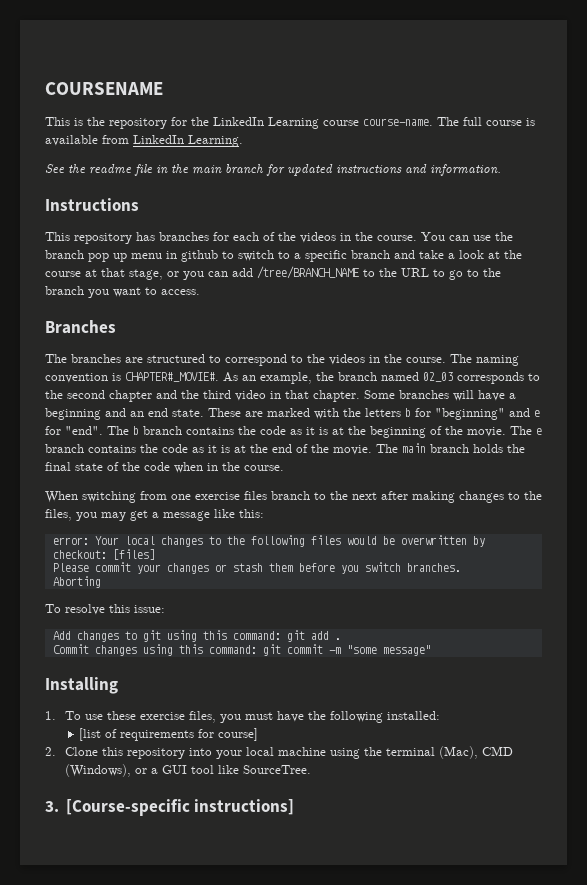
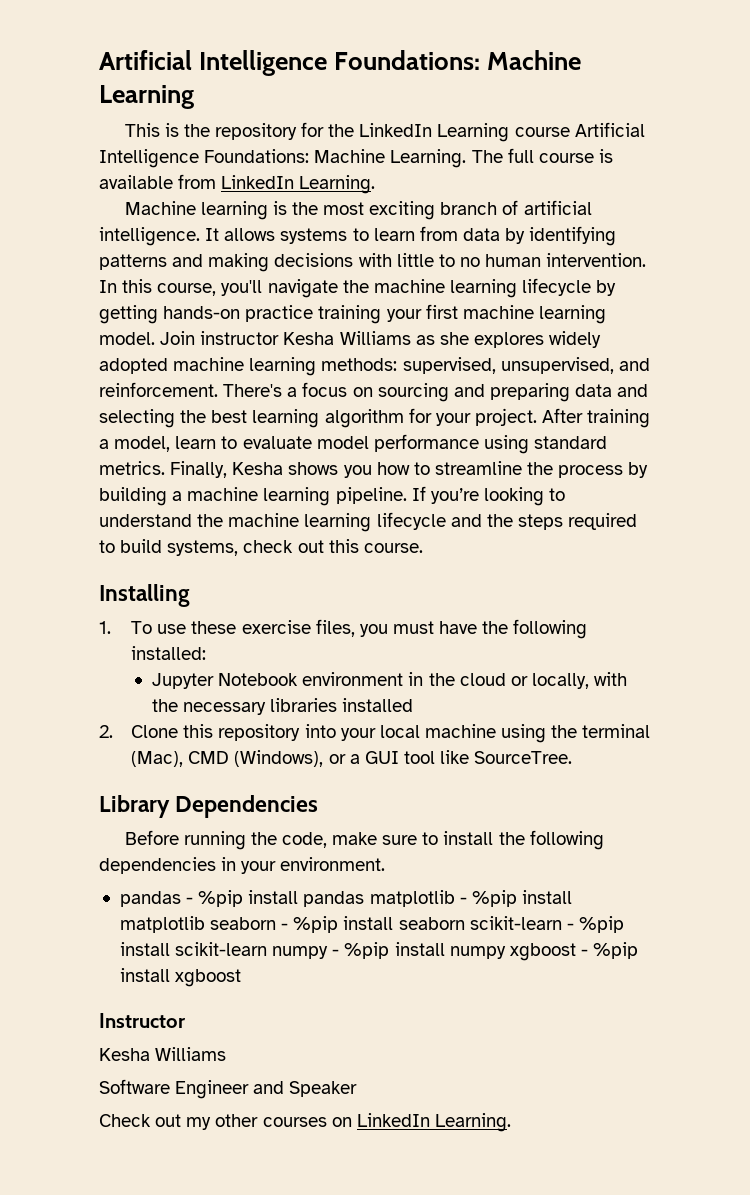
[45,82,163,95] COURSENAME -> [99,50,582,76] [99,85,194,109] Artificial Intelligence Foundations: Machine Learning
[363,118,433,126] course-name. -> [574,122,645,137] [99,149,467,168] Artificial Intelligence Foundations: Machine Learning.
[45,164,501,176] [45,198,139,211] [45,232,513,244] [45,250,522,262] [45,266,501,280] [45,286,200,298] [45,320,116,334] [45,354,519,366] [45,372,540,384] [45,390,516,402] [45,408,540,420] [45,426,542,438] [45,443,525,455] [45,462,284,473] [45,491,542,503] [45,509,264,521] [52,535,485,547] [52,549,155,560] [52,562,461,574] [52,576,101,588] [45,604,165,615] [52,630,341,642] [52,644,431,656] See the readme file in the main branch for updated instructions and information. // Instructions // This repository has branches for each of the videos in the course. You can use the branch pop up menu in github to switch to a specific branch and take a look at the course at that stage, or you can add /tree/BRANCH_NAME to the URL to go to the branch you want to access. // Branches // The branches are structured to correspond to the videos in the course. The naming convention is CHAPTER#_MOVIE#. As an example, the branch named 02_03 corresponds to the second chapter and the third video in that chapter. Some branches will have a beginning and an end state. These are marked with the letters b for "beginning" and e for "end". The b branch contains the code as it is at the beginning of the movie. The e branch contains the code as it is at the end of the movie. The main branch holds the final state of the code when in the course. // When switching from one exercise files branch to the next after making changes to the files, you may get a message like this: // error: Your local changes to the following files would be overwritten by checkout: [files] // Please commit your changes or stash them before you switch branches. // Aborting // To resolve this issue: // Add changes to git using this command: git add . // Commit changes using this command: git commit -m "some message" -> [124,200,592,220] [99,226,617,246] [99,253,647,272] [99,278,617,298] [99,304,606,324] [99,331,602,348] [99,357,650,376] [99,382,649,402] [99,408,651,428] [99,434,608,454] [99,461,649,478] [99,486,566,506] [99,512,638,532] [99,539,423,556] Machine learning is the most exciting branch of artificial intelligence. It allows systems to learn from data by identifying patterns and making decisions with little to no human intervention. In this course, you'll navigate the machine learning lifecycle by getting hands-on practice training your first machine learning model. Join instructor Kesha Williams as she explores widely adopted machine learning methods: supervised, unsupervised, and reinforcement. There's a focus on sourcing and preparing data and selecting the best learning algorithm for your project. After training a model, learn to evaluate model performance using standard metrics. Finally, Kesha shows you how to streamline the process by building a machine learning pipeline. If you’re looking to understand the machine learning lifecycle and the steps required to build systems, check out this course.
[79,728,259,741] [list of requirements for course] -> [152,672,628,689] [152,698,414,715] Jupyter Notebook environment in the cloud or locally, with the necessary libraries installed
[45,799,295,816] 3. [Course-specific instructions] -> [99,795,319,818] [124,830,604,850] [99,857,386,874] [119,890,572,907] [119,916,624,933] [119,942,639,961] [119,968,242,987] [99,1013,186,1028] [99,1047,227,1061] [99,1079,358,1099] [99,1113,511,1132] Library Dependencies // Before running the code, make sure to install the following dependencies in your environment. // pandas - %pip install pandas matplotlib - %pip install matplotlib seaborn - %pip install seaborn scikit-learn - %pip install scikit-learn numpy - %pip install numpy xgboost - %pip install xgboost // Instructor // Kesha Williams // Software Engineer and Speaker // Check out my other courses on LinkedIn Learning.

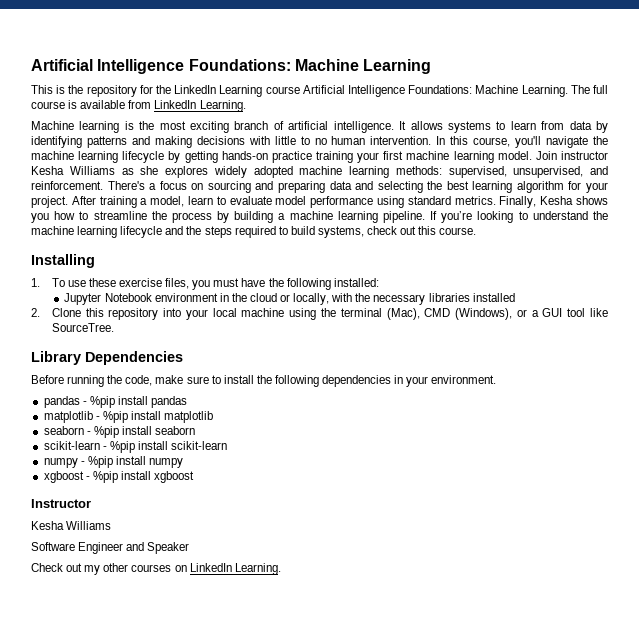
(365, 899) none -> (188, 402) //
(205, 924) none -> (214, 417) //
(465, 923) none -> (196, 430) //
(268, 949) none -> (228, 445) //
(506, 952) none -> (184, 463) //

